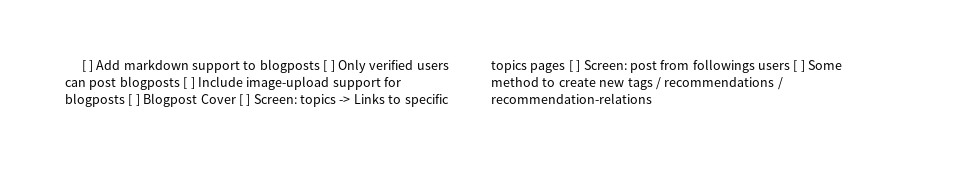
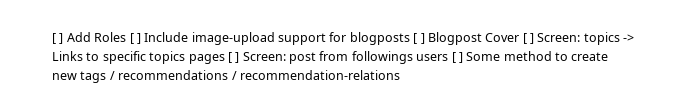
[123,59,449,73] [65,76,180,90] markdown support to blogposts [ ] Only verified users can post blogposts -> [94,32,127,42] Roles

